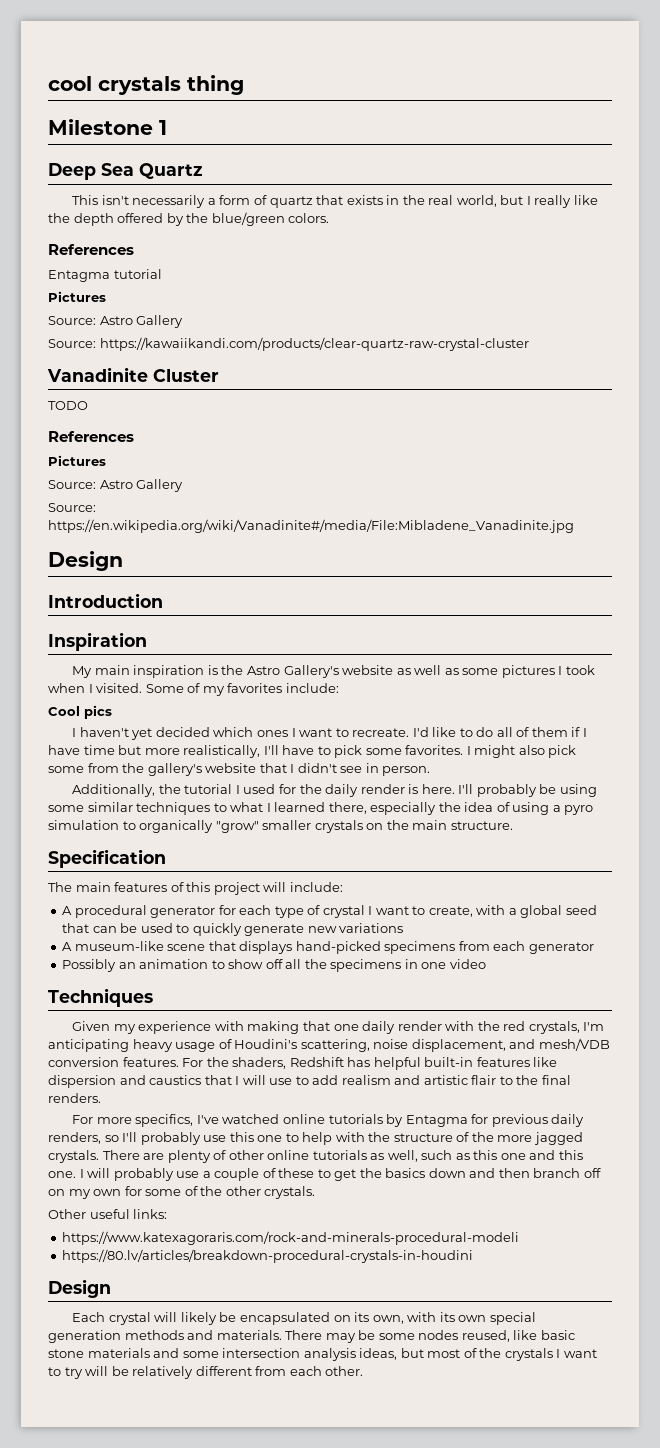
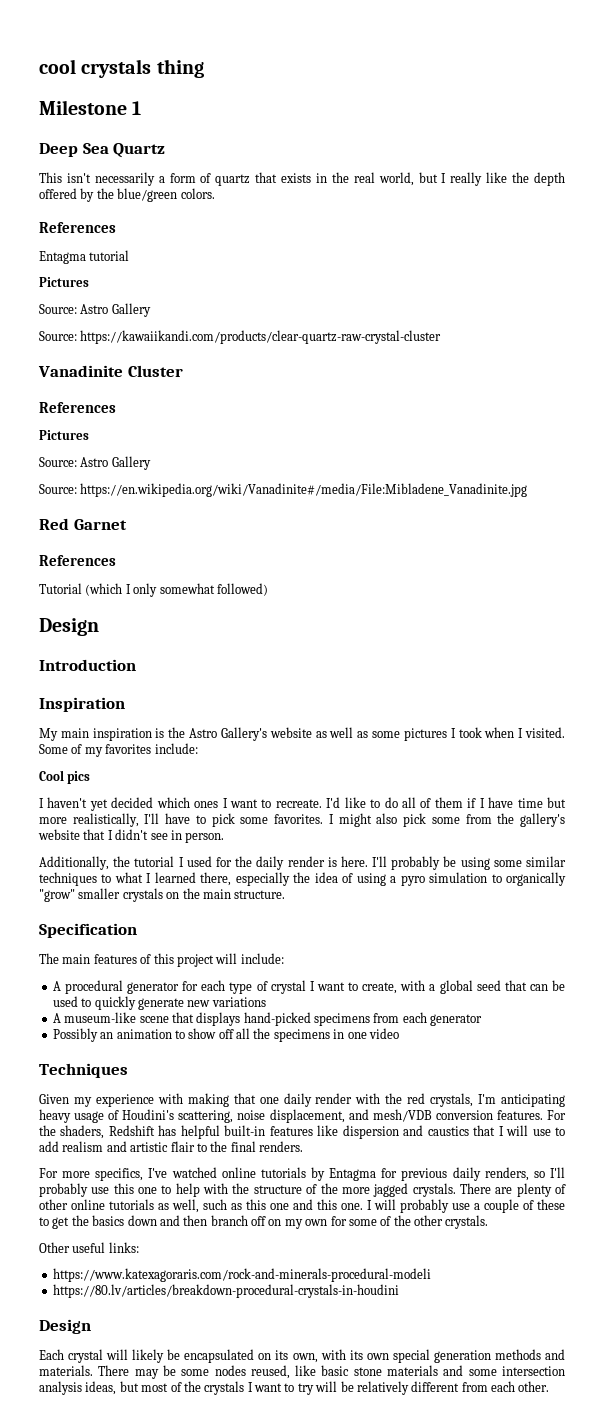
[48,401,88,410] // TODO -> (183, 371) none
(574, 526) none -> [39,518,127,530] [39,555,116,566] [39,583,268,597] // Red Garnet // References // Tutorial (which I only somewhat followed)

